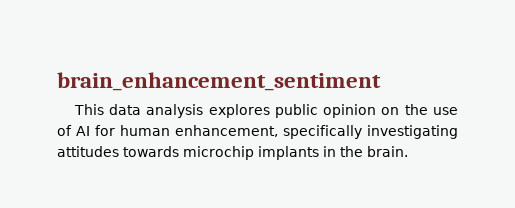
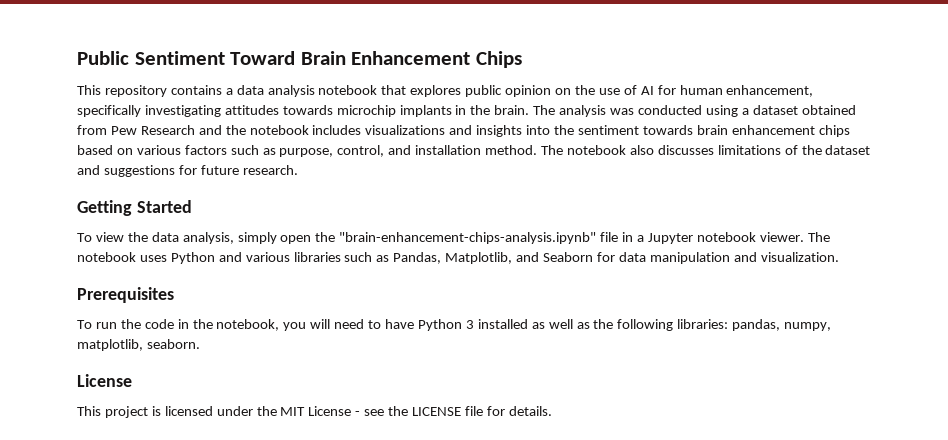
[57,72,381,91] [73,104,204,118] brain_enhancement_sentiment // This data analysis -> [77,51,522,68] [77,85,407,97] Public Sentiment Toward Brain Enhancement Chips // This repository contains a data analysis notebook that
(408, 151) none -> [533,105,856,117] [77,125,850,137] [77,145,871,157] [77,165,298,177] [77,200,192,216] [77,232,830,244] [77,252,839,264] [77,287,174,303] [77,319,832,331] [77,339,200,351] [77,374,132,387] [77,406,552,418] The analysis was conducted using a dataset obtained from Pew Research and the notebook includes visualizations and insights into the sentiment towards brain enhancement chips based on various factors such as purpose, control, and installation method. The notebook also discusses limitations of the dataset and suggestions for future research. // Getting Started // To view the data analysis, simply open the "brain-enhancement-chips-analysis.ipynb" file in a Jupyter notebook viewer. The notebook uses Python and various libraries such as Pandas, Matplotlib, and Seaborn for data manipulation and visualization. // Prerequisites // To run the code in the notebook, you will need to have Python 3 installed as well as the following libraries: pandas, numpy, matplotlib, seaborn. // License // This project is licensed under the MIT License - see the LICENSE file for details.

